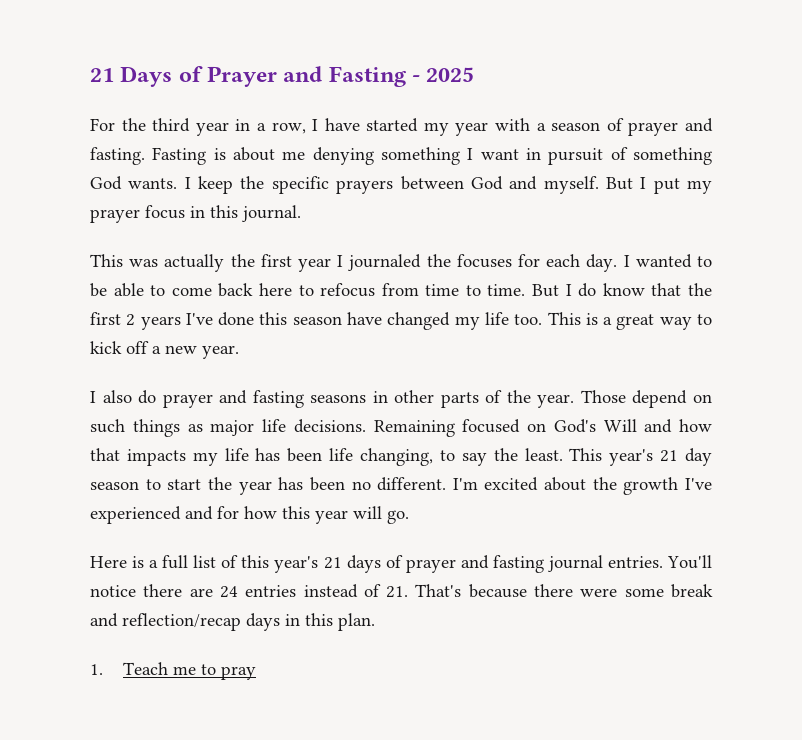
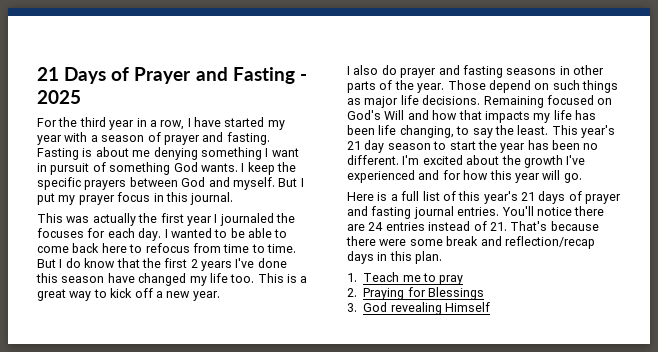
(257, 673) none -> [347,287,484,300] [347,302,490,315] // 2. Praying for Blessings // 3. God revealing Himself

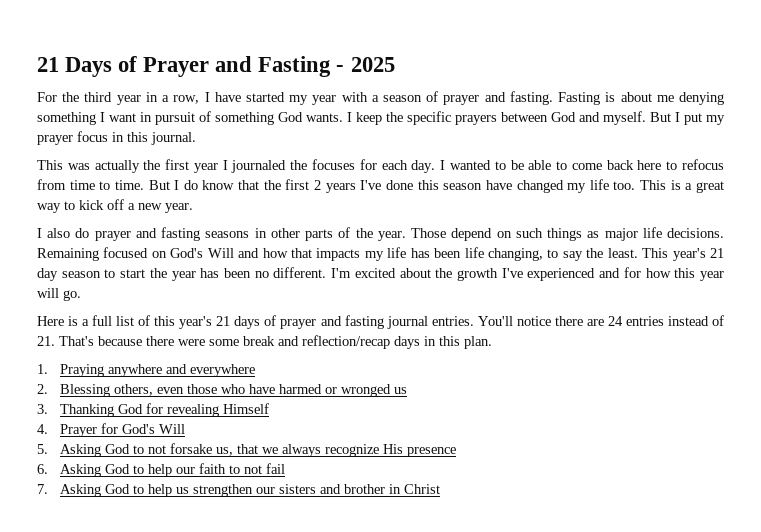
[363,272,464,285] [347,287,484,300] [347,302,490,315] Teach me to pray // 2. Praying for Blessings // 3. God revealing Himself -> [60,364,256,377] [37,384,408,397] [37,403,270,417] [37,423,186,437] [37,443,457,457] [37,463,286,477] [37,484,441,497] Praying anywhere and everywhere // 2. Blessing others, even those who have harmed or wronged us // 3. Thanking God for revealing Himself // 4. Prayer for God's Will // 5. Asking God to not forsake us, that we always recognize His presence // 6. Asking God to help our faith to not fail // 7. Asking God to help us strengthen our sisters and brother in Christ

